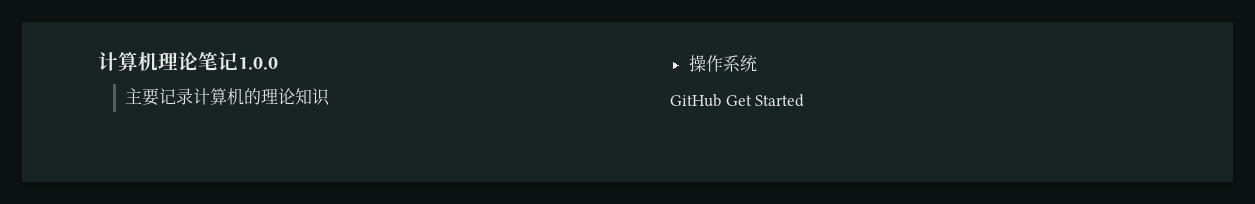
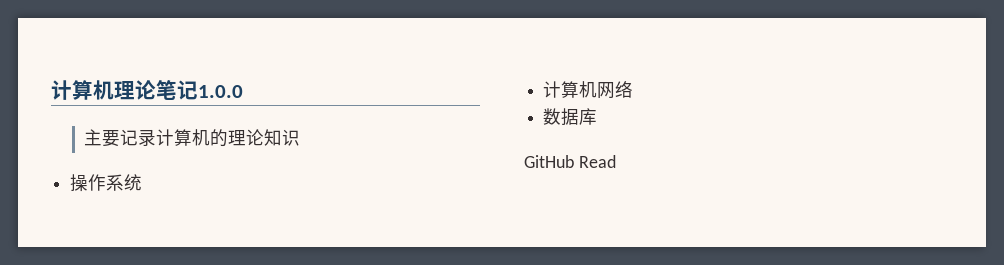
(757, 63) none -> [543,81,634,99] [543,108,598,126] // 计算机网络 // 数据库
[725,94,805,107] Get Started -> [578,155,616,168] Read

